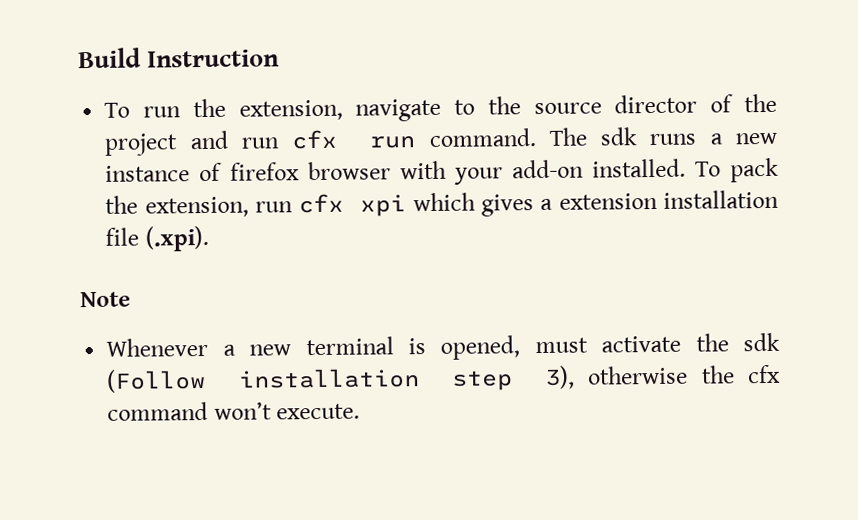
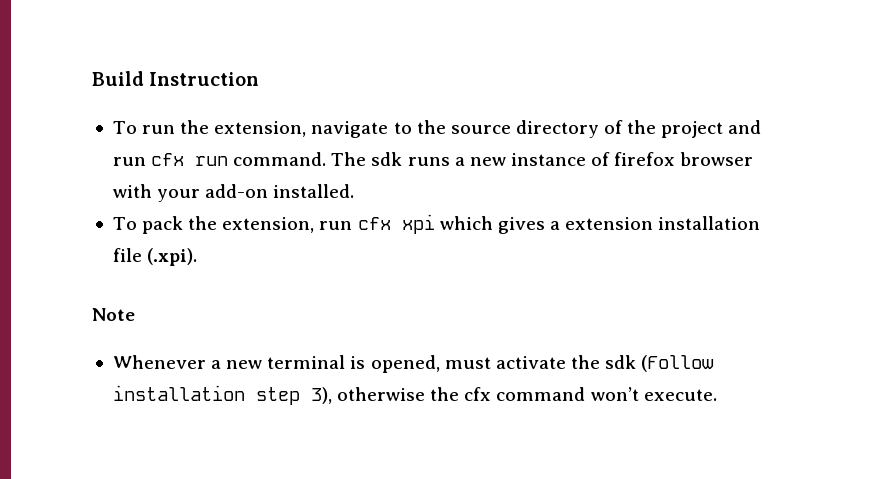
[614,94,698,114] director -> [515,120,599,138] directory
(686, 168) none -> (355, 191) //

